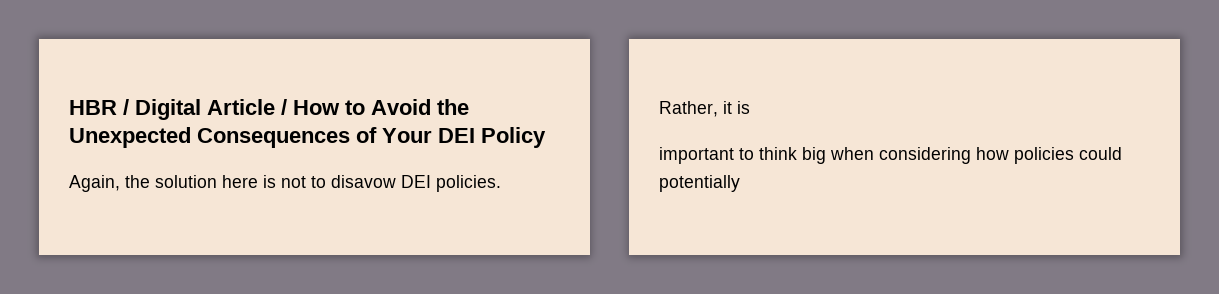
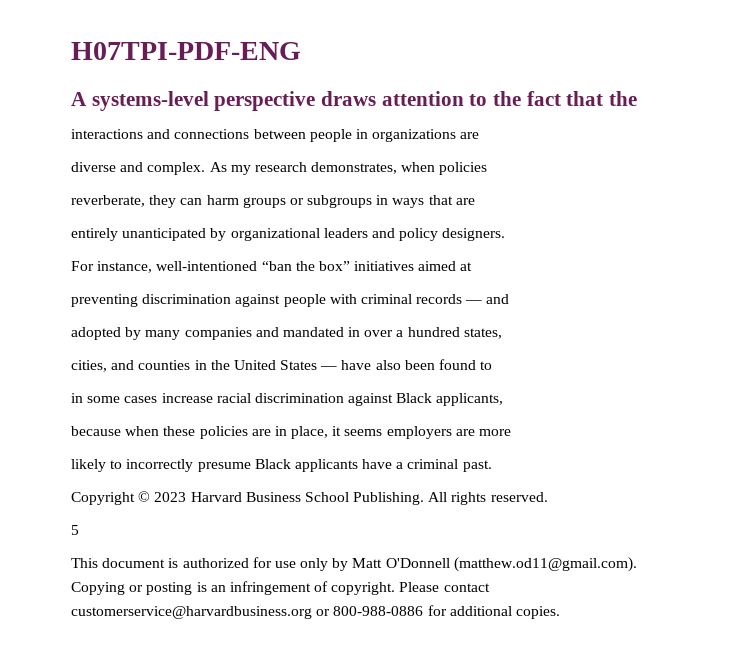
[69,99,469,120] [69,127,546,148] [69,175,501,192] [659,101,750,117] [659,147,1122,164] [659,175,740,192] HBR / Digital Article / How to Avoid the Unexpected Consequences of Your DEI Policy // Again, the solution here is not to disavow DEI policies. Rather, it is // important to think big when considering how policies could potentially -> [71,42,301,60] [71,91,638,111] [71,129,480,142] [71,162,488,175] [71,195,475,208] [71,228,506,241] [71,261,473,273] [71,294,510,307] [71,327,502,340] [71,359,493,372] [71,393,504,406] [71,426,512,439] [71,459,492,472] [71,491,548,505] [71,525,79,535] [71,557,637,572] [71,581,490,595] [71,605,560,619] H07TPI-PDF-ENG // A systems-level perspective draws attention to the fact that the // interactions and connections between people in organizations are // diverse and complex. As my research demonstrates, when policies // reverberate, they can harm groups or subgroups in ways that are // entirely unanticipated by organizational leaders and policy designers. // For instance, well-intentioned “ban the box” initiatives aimed at // preventing discrimination against people with criminal records — and // adopted by many companies and mandated in over a hundred states, // cities, and counties in the United States — have also been found to // in some cases increase racial discrimination against Black applicants, // because when these policies are in place, it seems employers are more // likely to incorrectly presume Black applicants have a criminal past. // Copyright © 2023 Harvard Business School Publishing. All rights reserved. // 5 // This document is authorized for use only by Matt O'Donnell (matthew.od11@gmail.com). Copying or posting is an infringement of copyright. Please contact customerservice@harvardbusiness.org or 800-988-0886 for additional copies.

